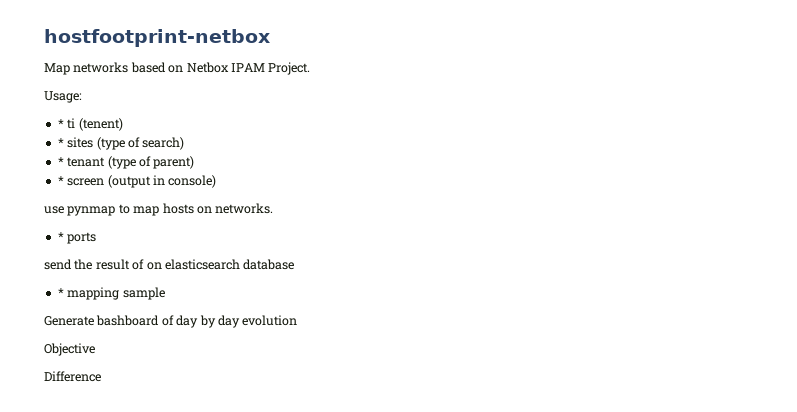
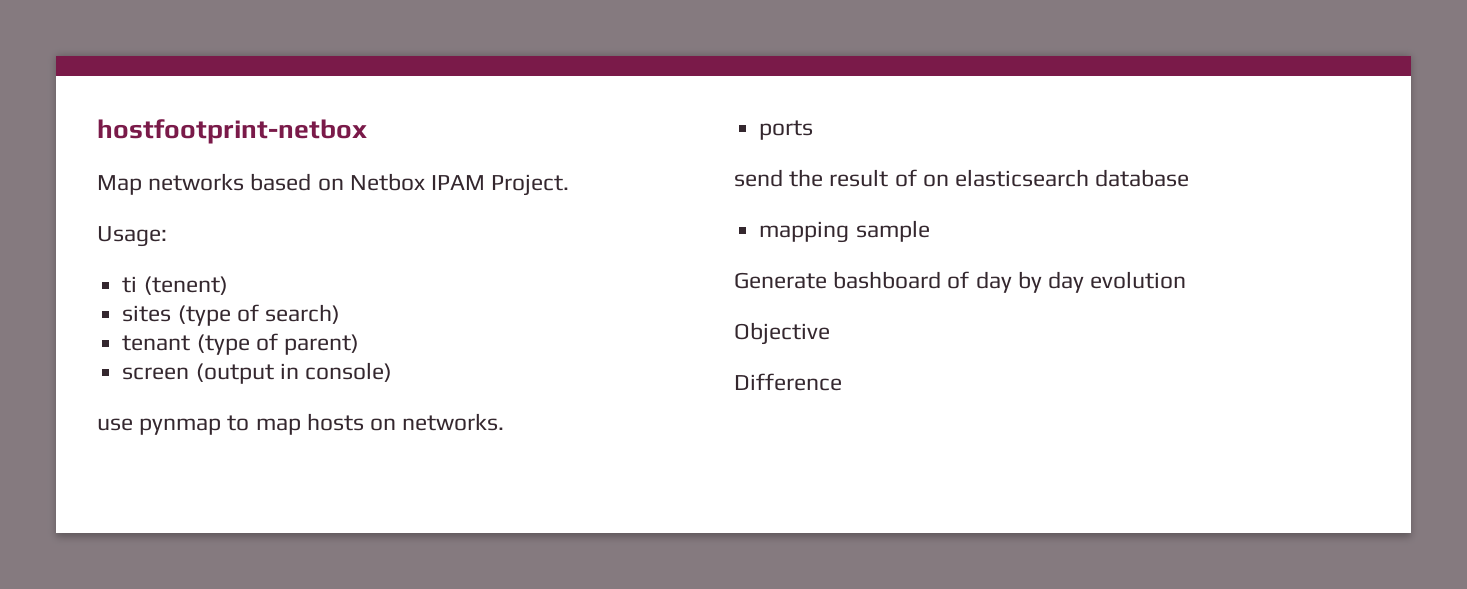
[57,119,64,128] * -> (167, 236) none
[57,138,64,147] * -> (228, 285) none
[57,157,64,166] * -> (340, 314) none
[57,176,64,185] * -> (359, 344) none
[57,232,64,241] * -> (505, 422) none
[57,288,64,297] * -> (1190, 178) none

